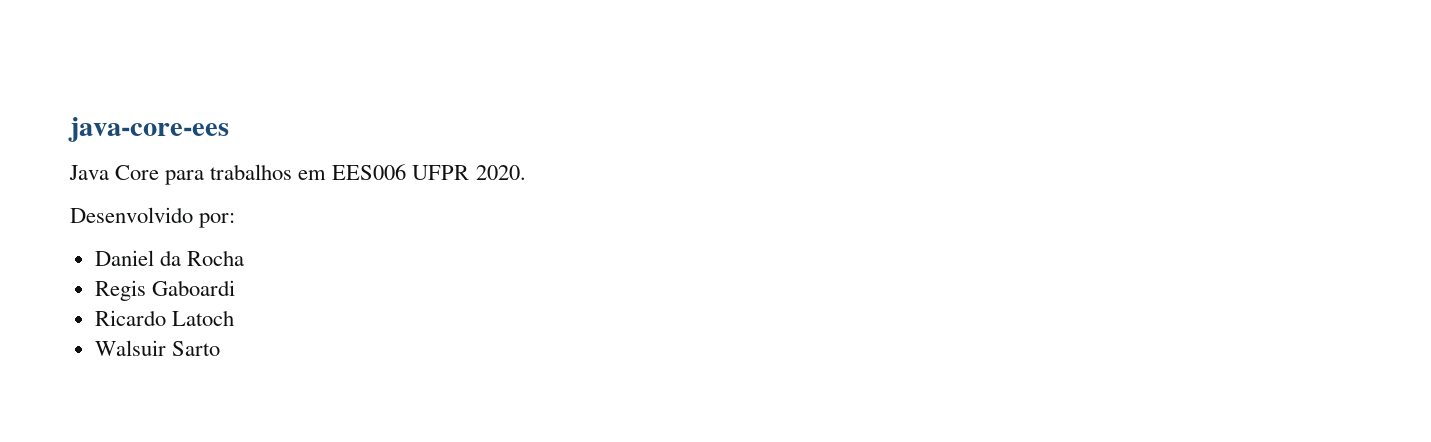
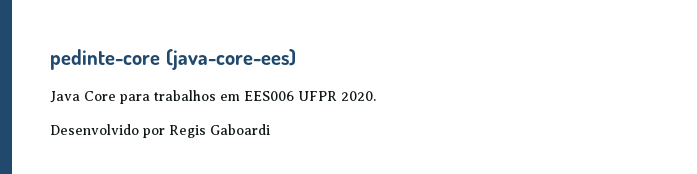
[68,117,229,142] java-core-ees -> [50,49,296,70] pedinte-core (java-core-ees)
[199,213,236,228] [94,250,244,266] [94,280,235,301] [94,310,234,326] [94,340,220,356] por: // Daniel da Rocha // Regis Gaboardi // Ricardo Latoch // Walsuir Sarto -> [143,124,270,138] por Regis Gaboardi

